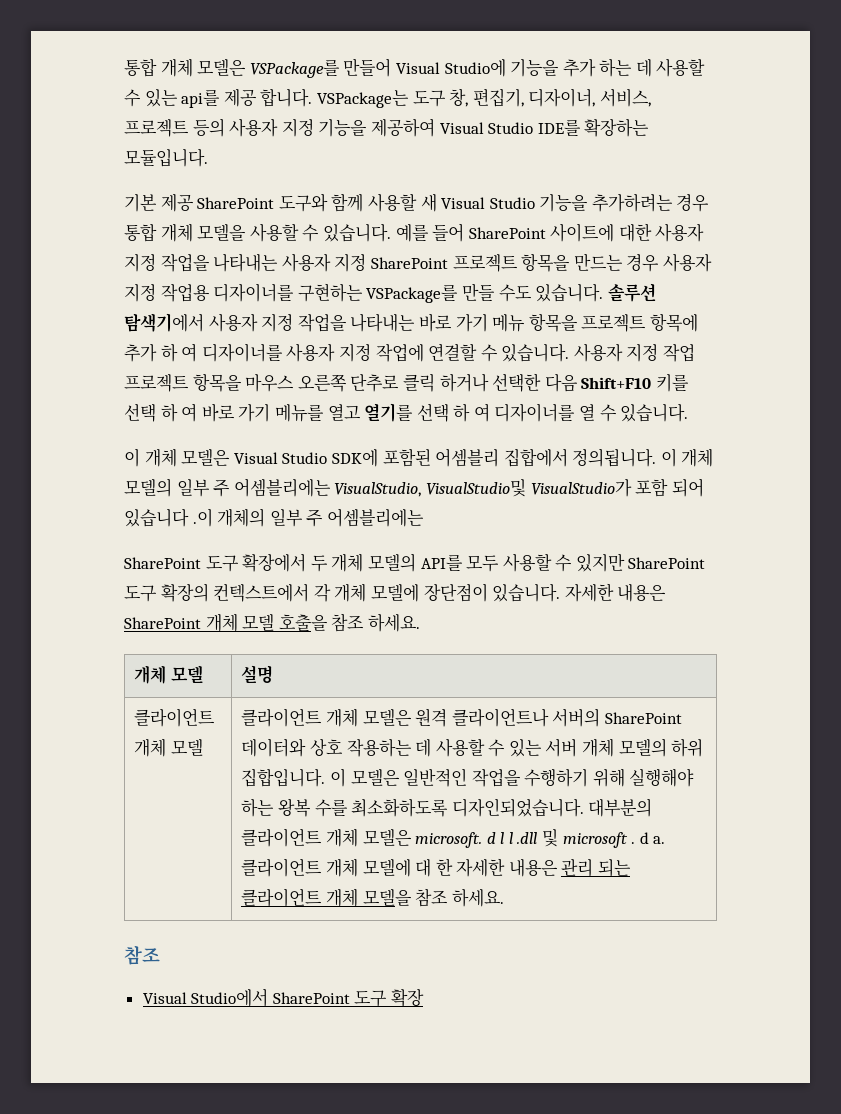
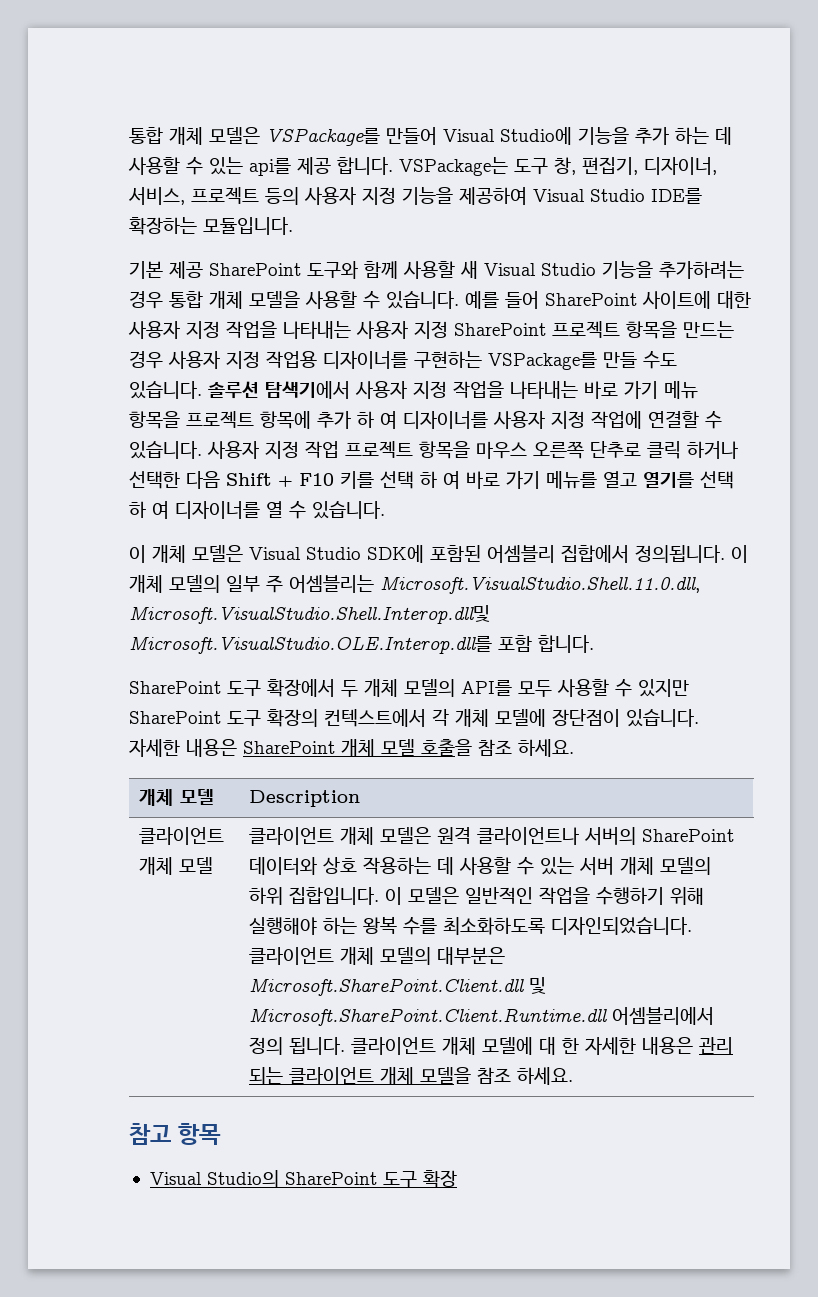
[581,377,652,389] Shift+F10 -> [226,473,334,487] Shift + F10
[233,478,704,497] [124,508,424,527] 어셈블리에는 VisualStudio, VisualStudio및 VisualStudio가 포함 되어 있습니다 .이 개체의 일부 주 어셈블리에는 -> [289,575,700,594] [129,605,490,624] [129,635,594,654] 어셈블리는 Microsoft.VisualStudio.Shell.11.0.dll, Microsoft.VisualStudio.Shell.Interop.dll및 Microsoft.VisualStudio.OLE.Interop.dll를 포함 합니다.
[241,665,274,683] 설명 -> [249,790,361,807] Description
[588,798,653,817] [241,828,666,848] 대부분의 클라이언트 개체 모델은 microsoft. d l l .dll 및 microsoft . d a. -> [249,947,506,965] [249,977,547,996] [249,1007,715,1026] [249,1037,346,1055] 클라이언트 개체 모델의 대부분은 Microsoft.SharePoint.Client.dll 및 Microsoft.SharePoint.Client.Runtime.dll 어셈블리에서 정의 됩니다.
[124,946,160,965] [142,988,269,1007] 참조 // Visual Studio에서 -> [129,1123,221,1145] [149,1170,279,1188] 참고 항목 // Visual Studio의

